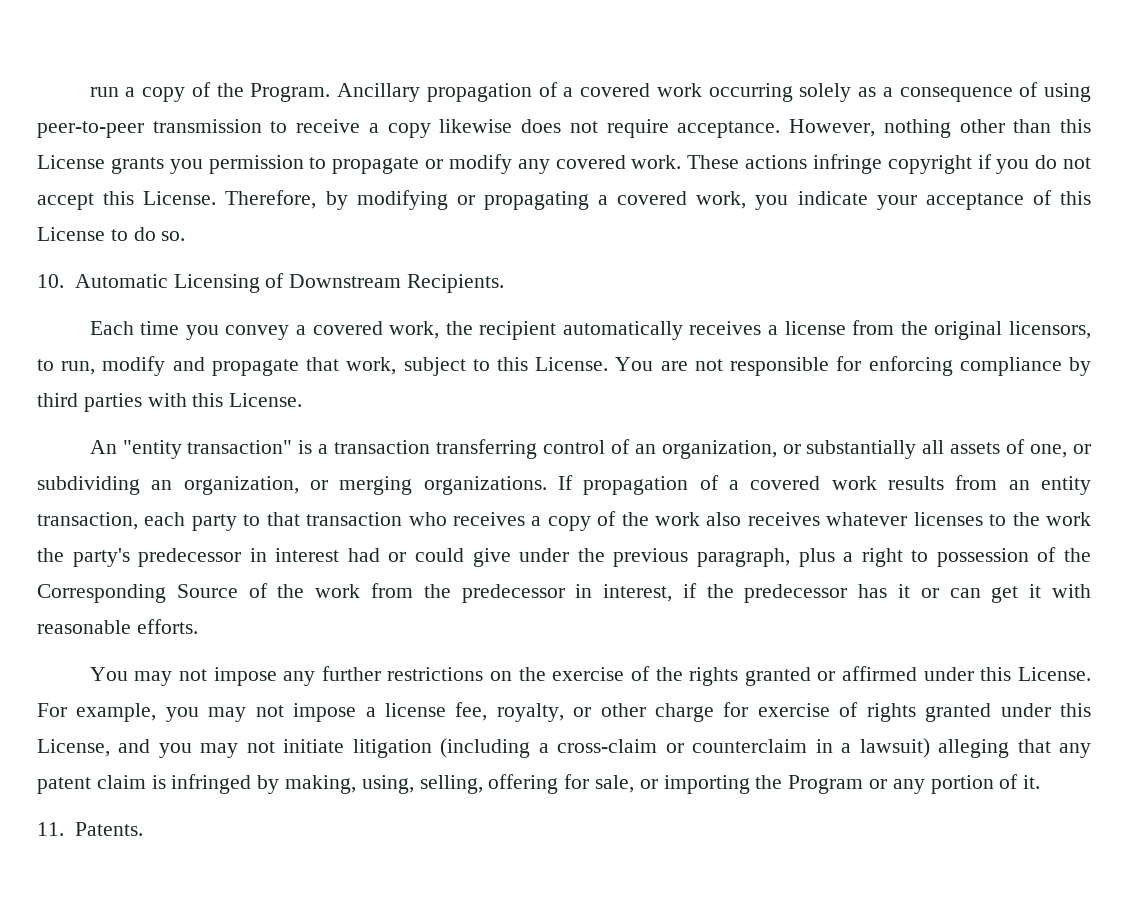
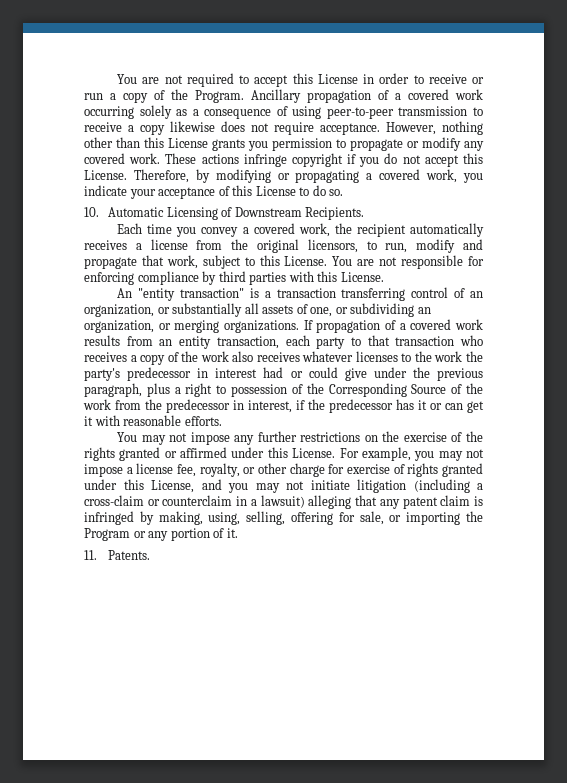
(89, 92) none -> [117,73,485,87] You are not required to accept this License in order to receive or

